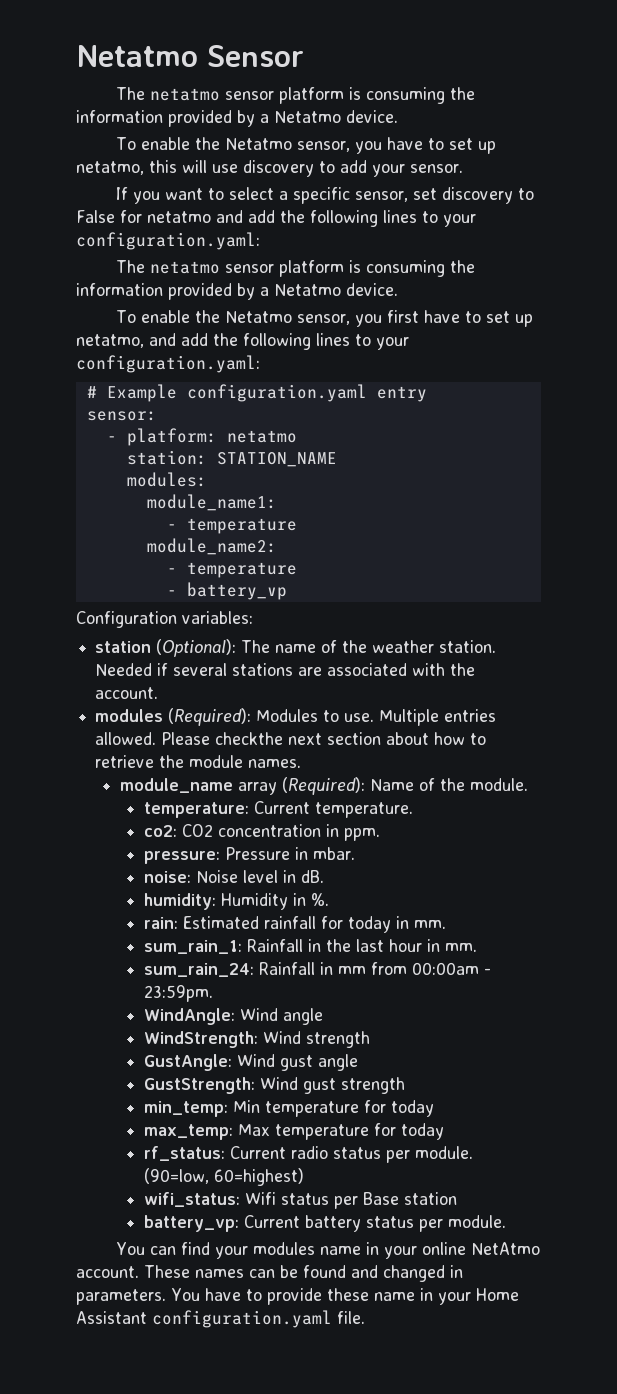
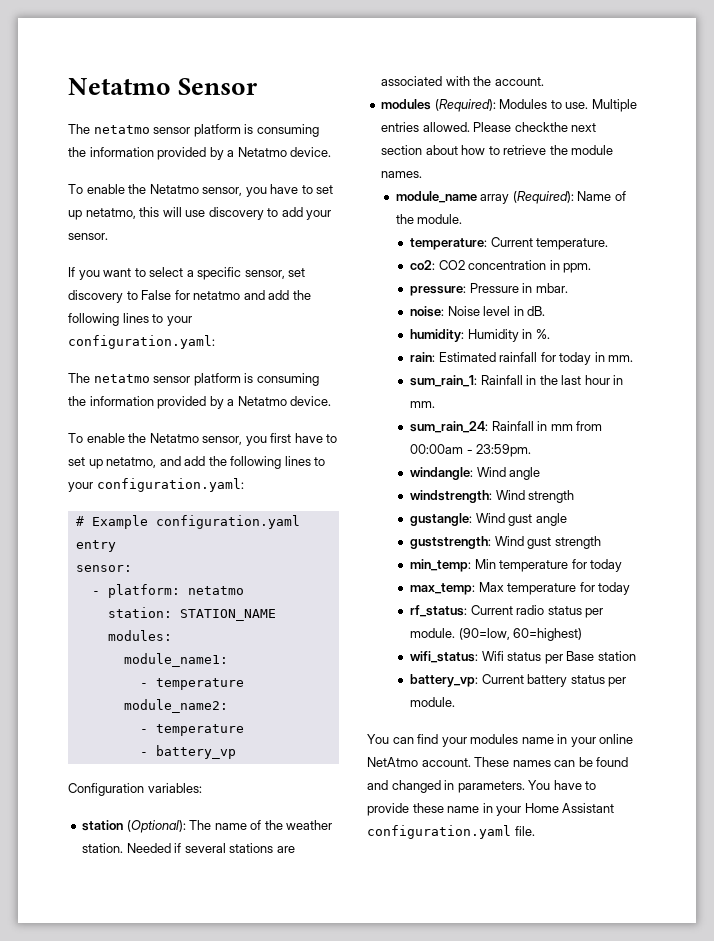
[144,1008,236,1025] WindAngle: -> [410,467,474,480] windangle:
[144,1031,259,1048] WindStrength: -> [410,490,493,503] windstrength:
[144,1054,233,1071] GustAngle: -> [410,513,473,526] gustangle:
[144,1077,256,1094] GustStrength: -> [410,536,492,549] guststrength:

